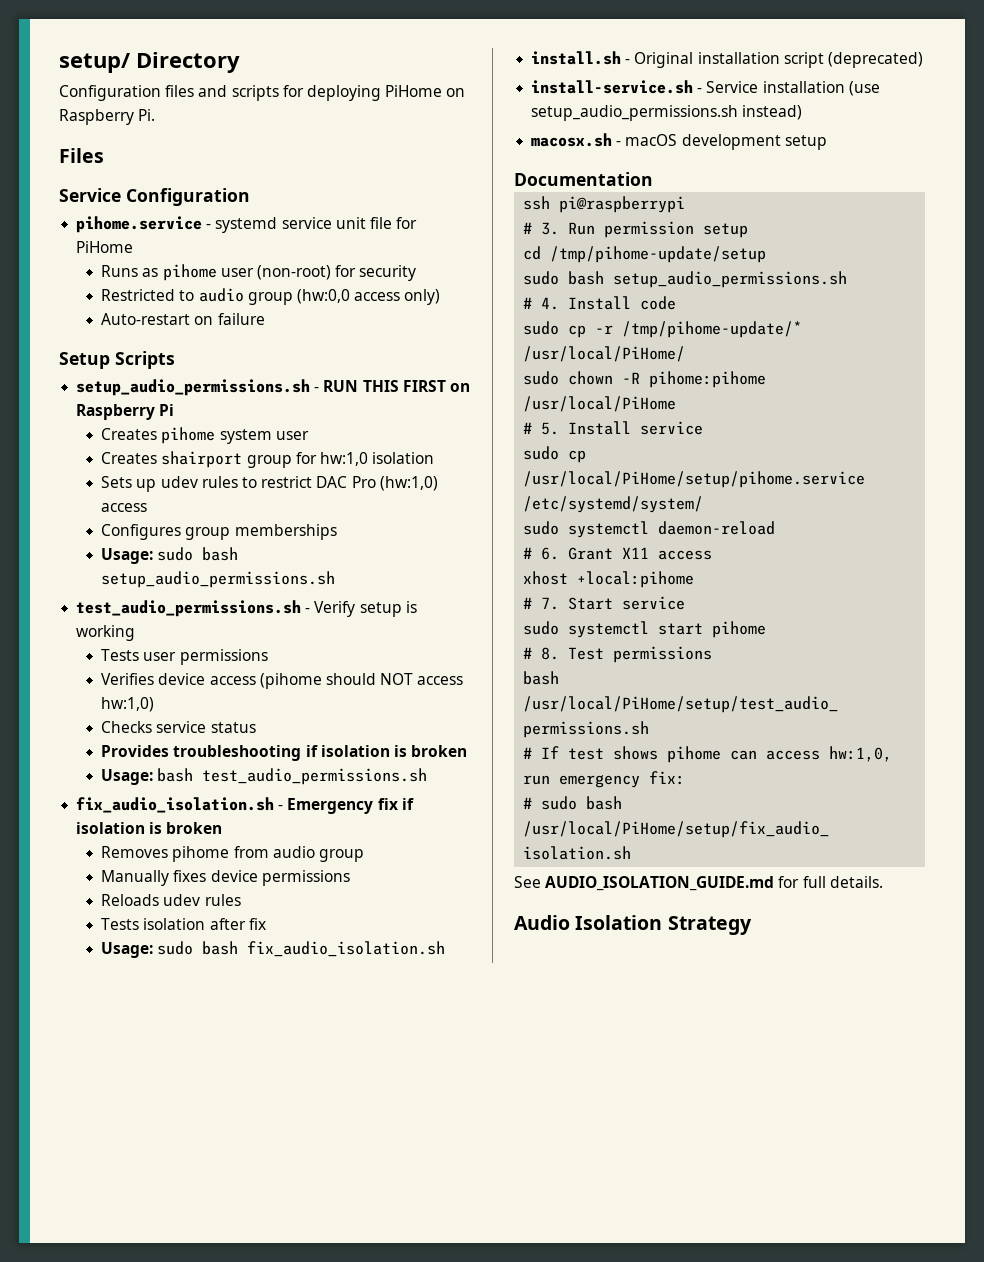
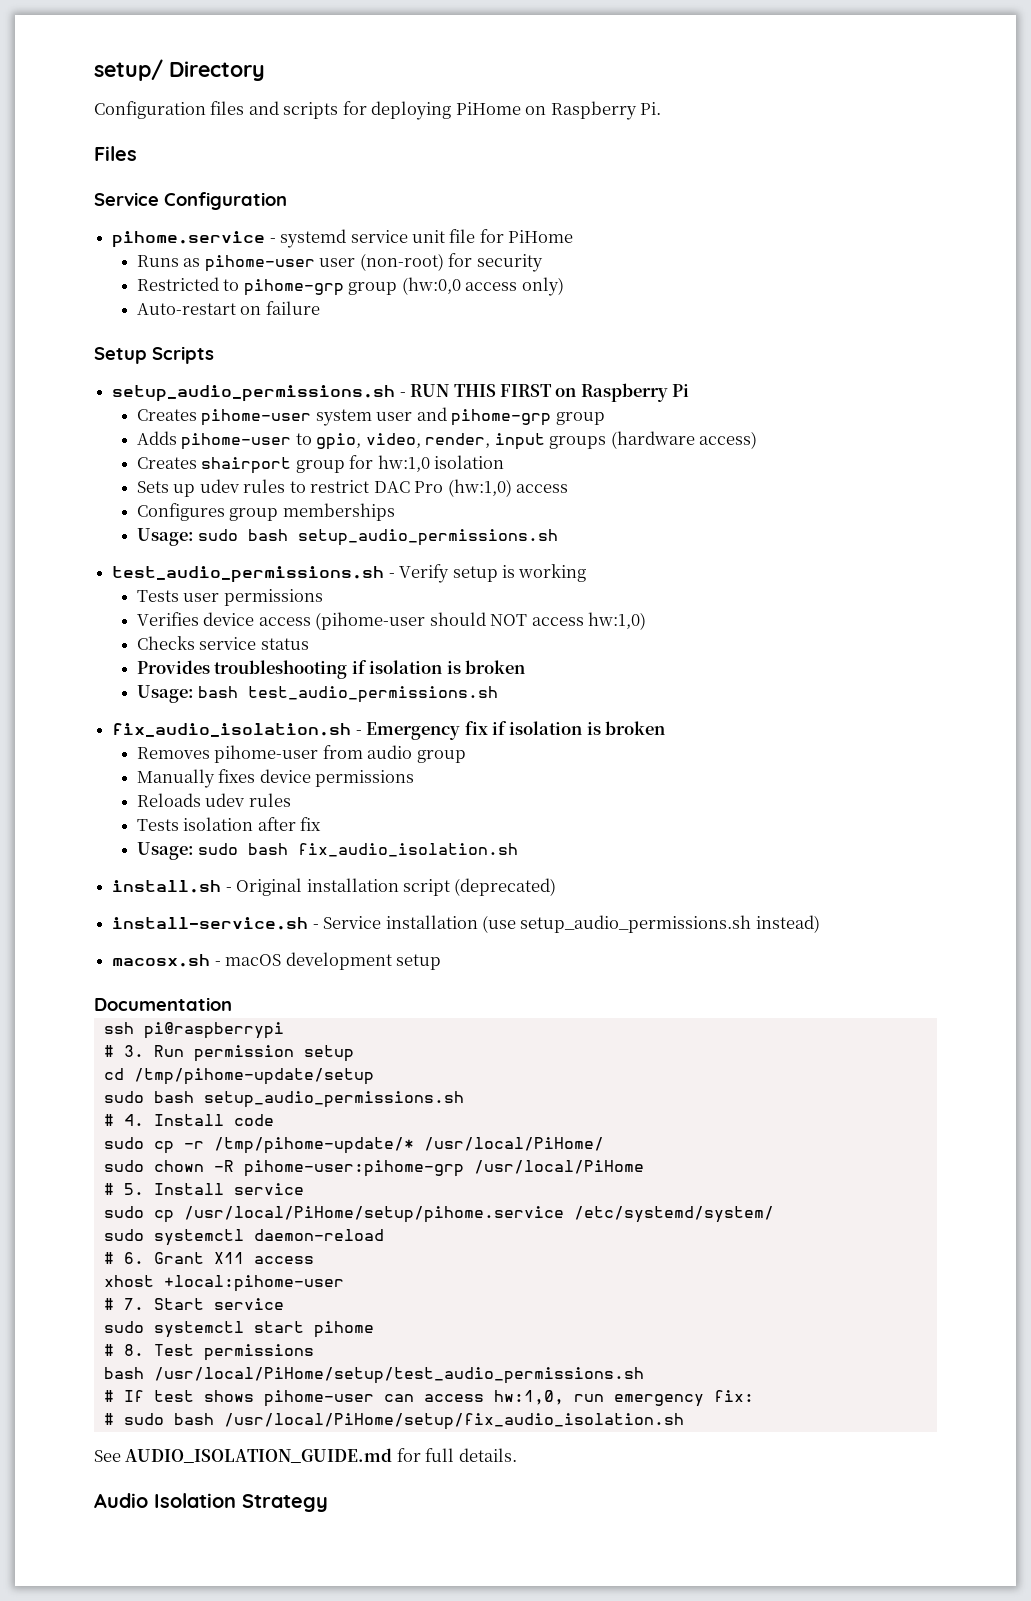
[162,264,217,281] pihome -> [204,255,315,272] pihome-user
[198,288,244,302] audio -> [243,279,344,296] pihome-grp
[161,427,216,444] pihome -> [201,409,312,426] pihome-user
(309, 435) none -> [416,407,605,426] [136,431,757,450] and pihome-grp group // Adds pihome-user to gpio, video, render, input groups (hardware access)
[259,673,322,689] (pihome -> [315,612,426,630] (pihome-user
[172,846,230,862] pihome -> [214,745,319,763] pihome-user
[649,371,767,388] pihome:pihome -> [243,1160,464,1177] pihome-user:pihome-grp
[577,571,695,588] +local:pihome -> [163,1275,344,1292] +local:pihome-user
[667,746,722,763] pihome -> [263,1390,374,1407] pihome-user

